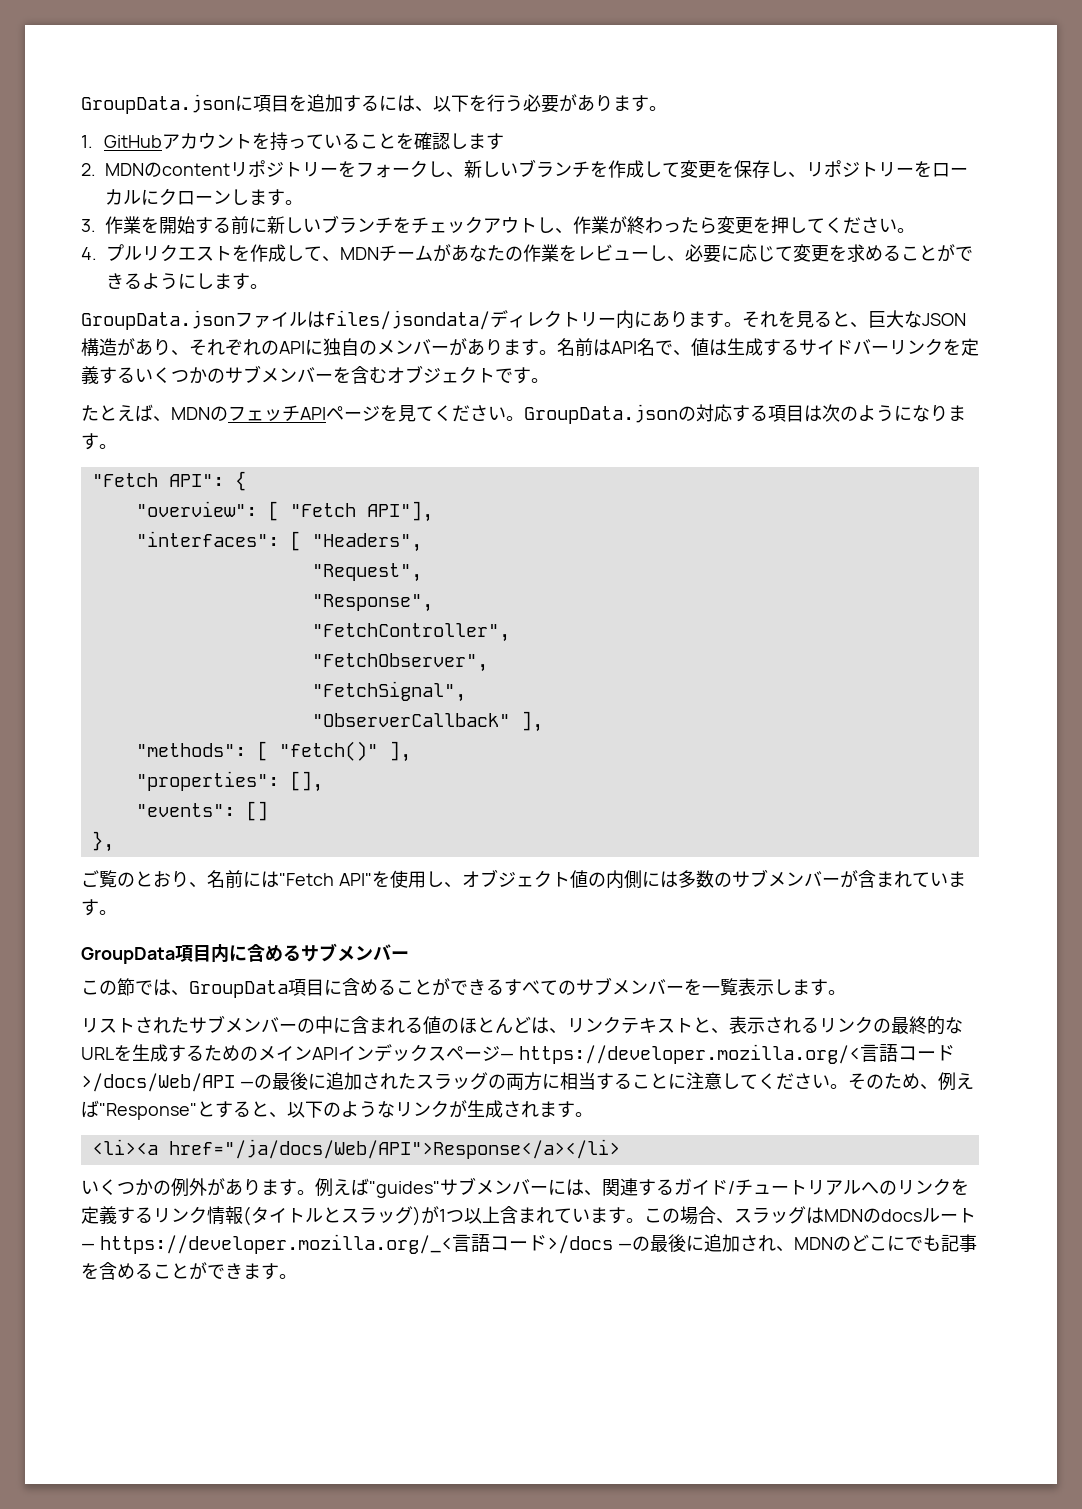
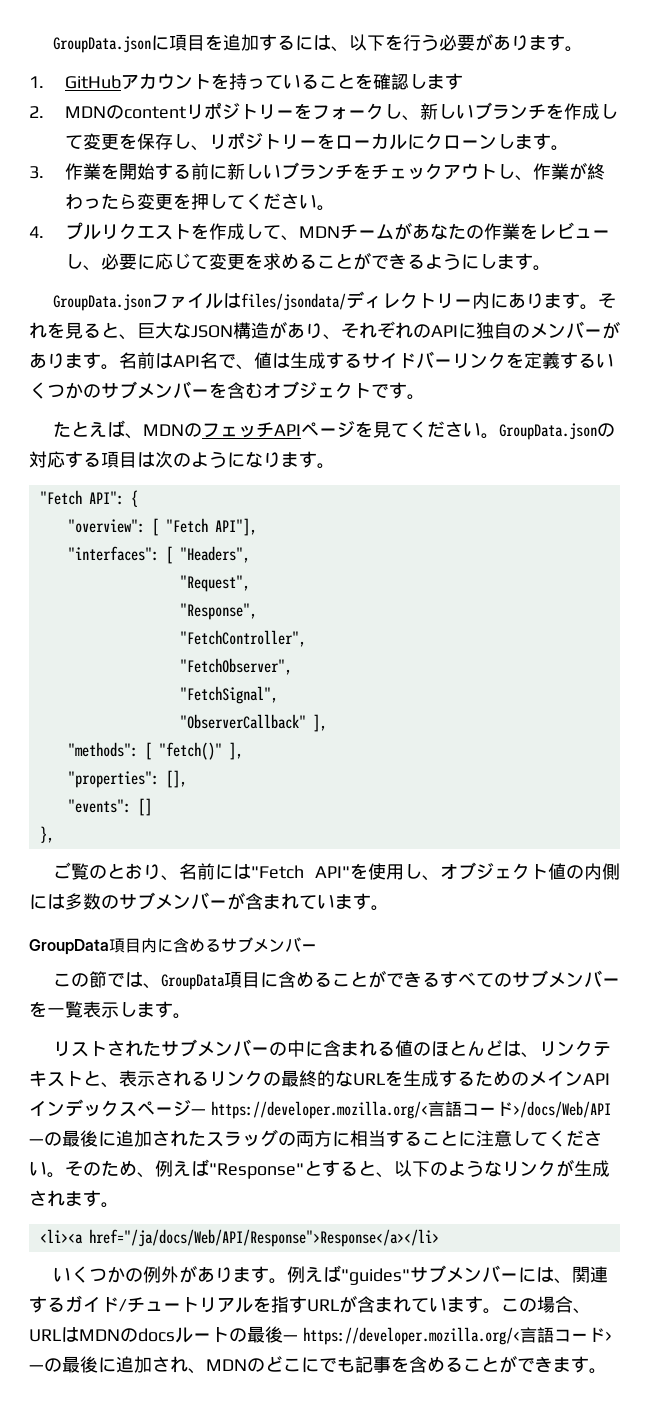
[168,1139,620,1159] href="/ja/docs/Web/API">Response</a></li> -> [88,1229,439,1247] href="/ja/docs/Web/API/Response">Response</a></li>
[861,1178,969,1196] [81,1206,500,1226] へのリンクを定義するリンク情報(タイトルとスラッグ)が1つ以上 -> [253,1295,357,1313] を指すURLが
[734,1206,806,1224] スラッグ -> [29,1329,61,1342] URL
[81,1234,613,1254] — https://developer.mozilla.org/_<言語コード>/docs -> [229,1326,612,1345] の最後— https://developer.mozilla.org/<言語コード>

